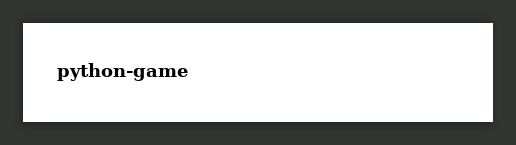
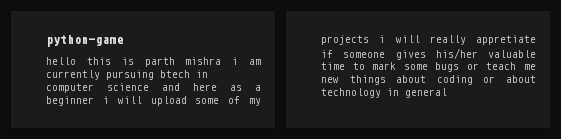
(188, 72) none -> [46,57,261,67] [46,70,208,80] [46,83,261,93] [46,96,261,106] [321,35,536,45] [321,48,536,60] [321,62,536,72] [321,75,536,85] [321,88,447,98] // hello this is parth mishra i am currently pursuing btech in computer science and here as a beginner i will upload some of my projects i will really appretiate if someone gives his/her valuable time to mark some bugs or teach me new things about coding or about technology in general

